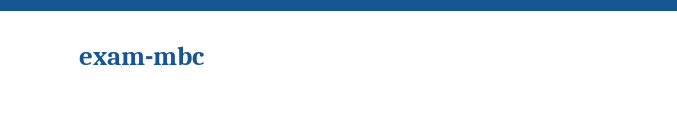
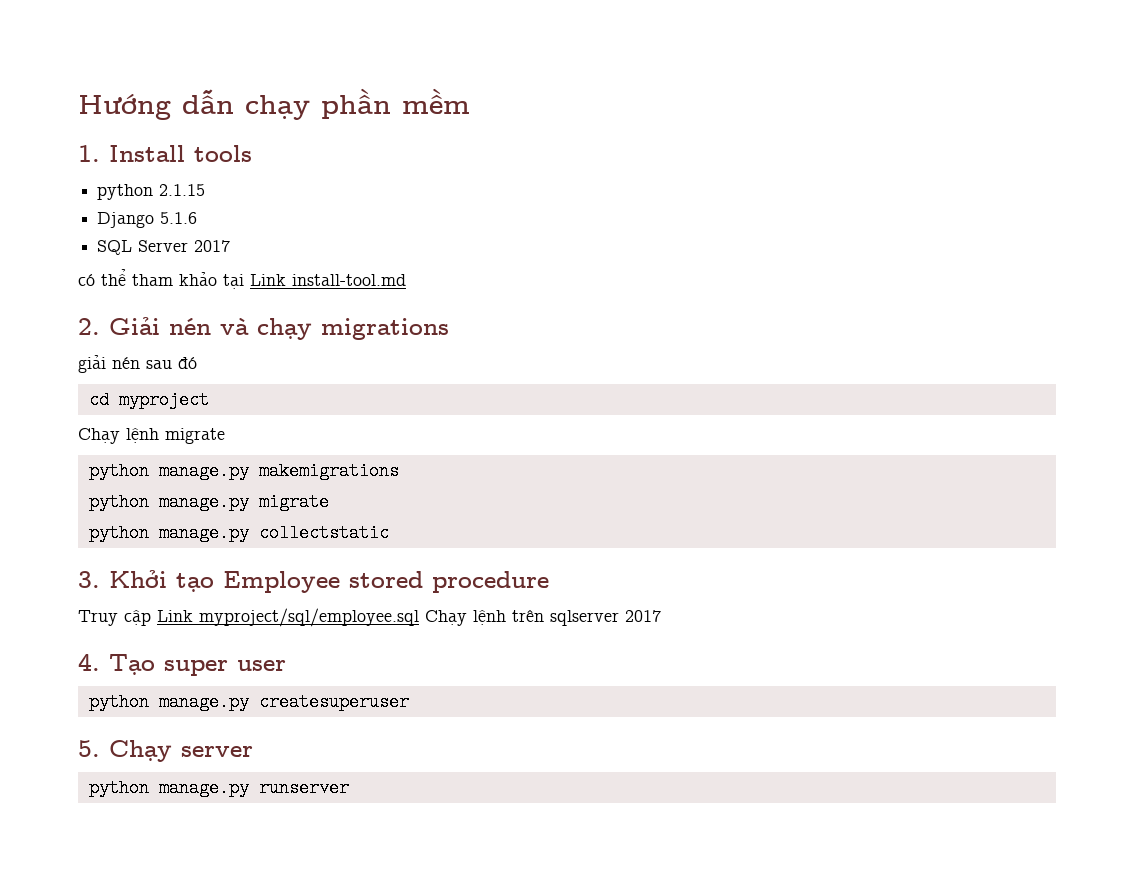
[79,46,205,65] exam-mbc -> [78,88,470,120] [78,145,252,162] [97,184,206,200] [97,212,198,228] [97,240,231,255] [78,269,406,289] [78,317,449,340] [78,355,197,373] [88,391,209,409] [78,428,225,444] [88,462,399,480] [88,493,329,511] [88,524,389,542] [78,570,549,593] [78,608,661,627] [78,653,286,676] [88,693,409,711] [78,740,253,762] [88,779,349,797] Hướng dẫn chạy phần mềm // 1. Install tools // python 2.1.15 // Django 5.1.6 // SQL Server 2017 // có thể tham khảo tại Link install-tool.md // 2. Giải nén và chạy migrations // giải nén sau đó // cd myproject // Chạy lệnh migrate // python manage.py makemigrations // python manage.py migrate // python manage.py collectstatic // 3. Khởi tạo Employee stored procedure // Truy cập Link myproject/sql/employee.sql Chạy lệnh trên sqlserver 2017 // 4. Tạo super user // python manage.py createsuperuser // 5. Chạy server // python manage.py runserver

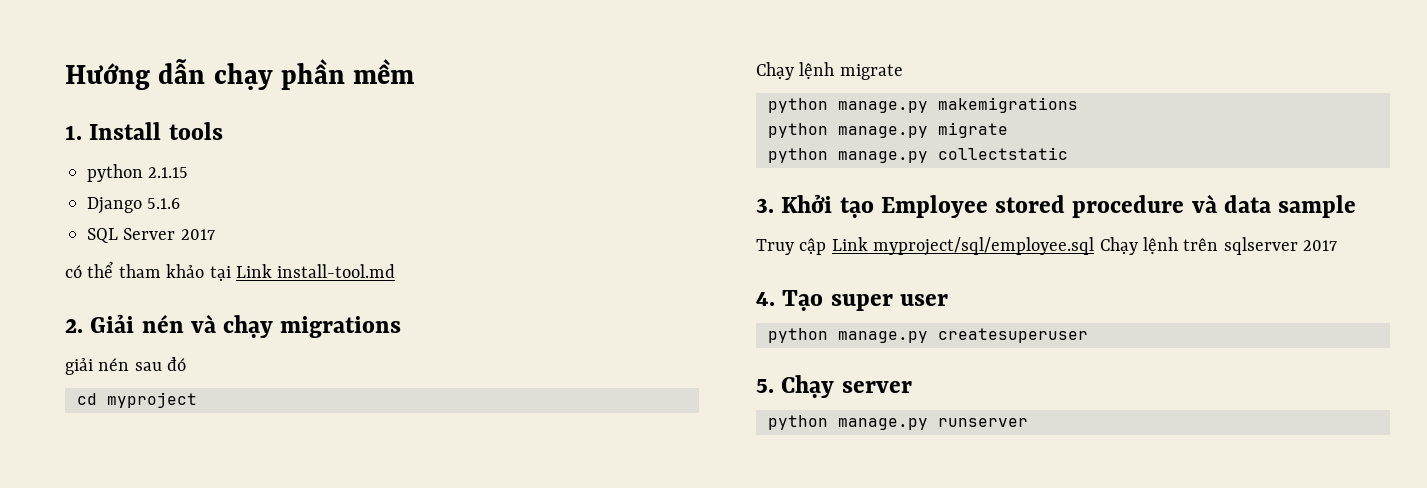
(549, 582) none -> [1191,194,1357,218] và data sample

